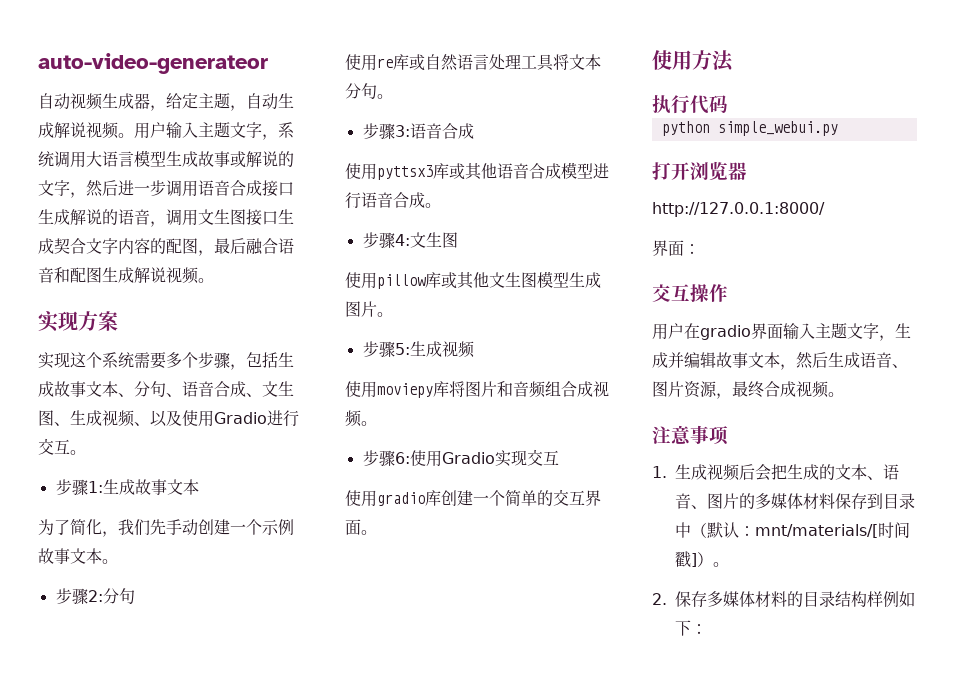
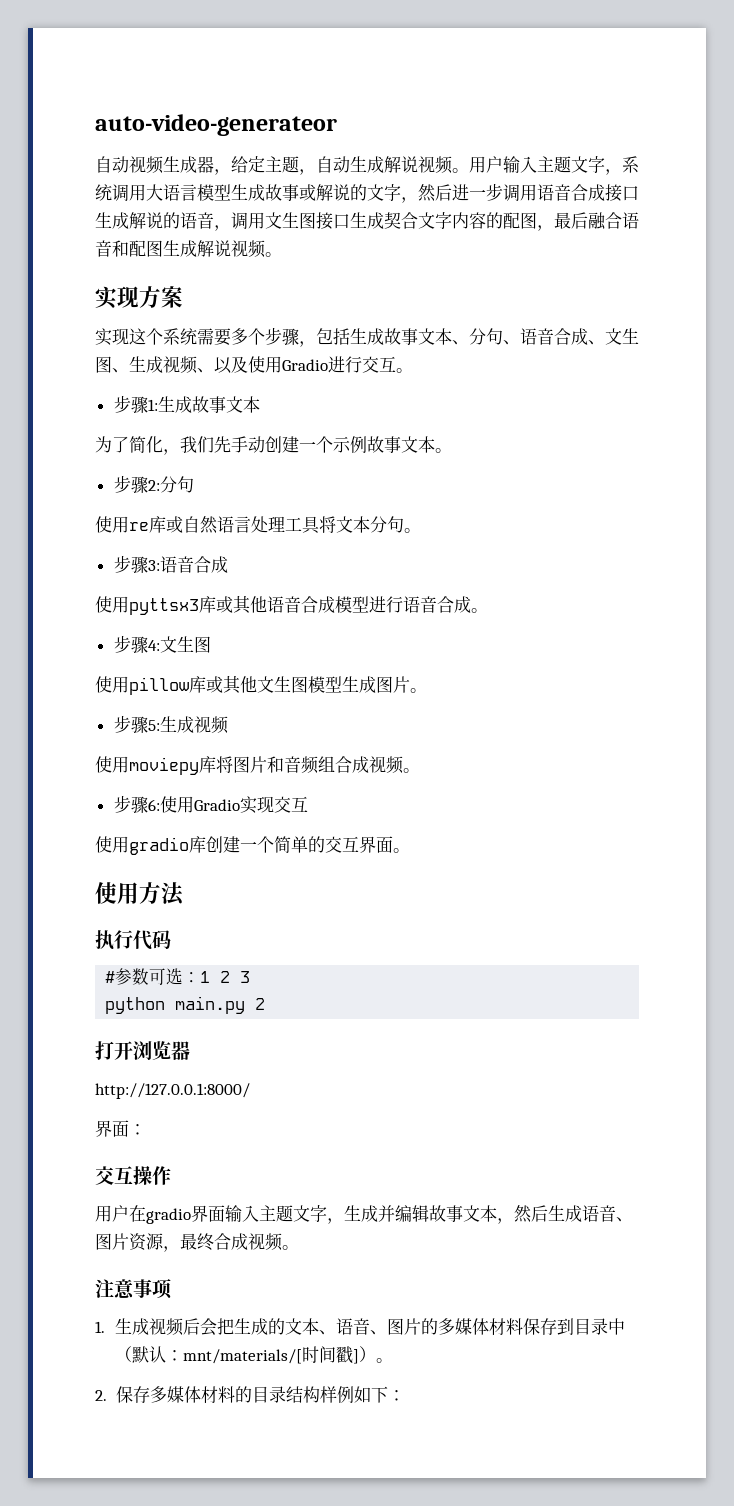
(728, 104) none -> [105,968,251,985] // #参数可选：1 2 3
[717,121,838,136] simple_webui.py -> [175,996,266,1014] main.py 2

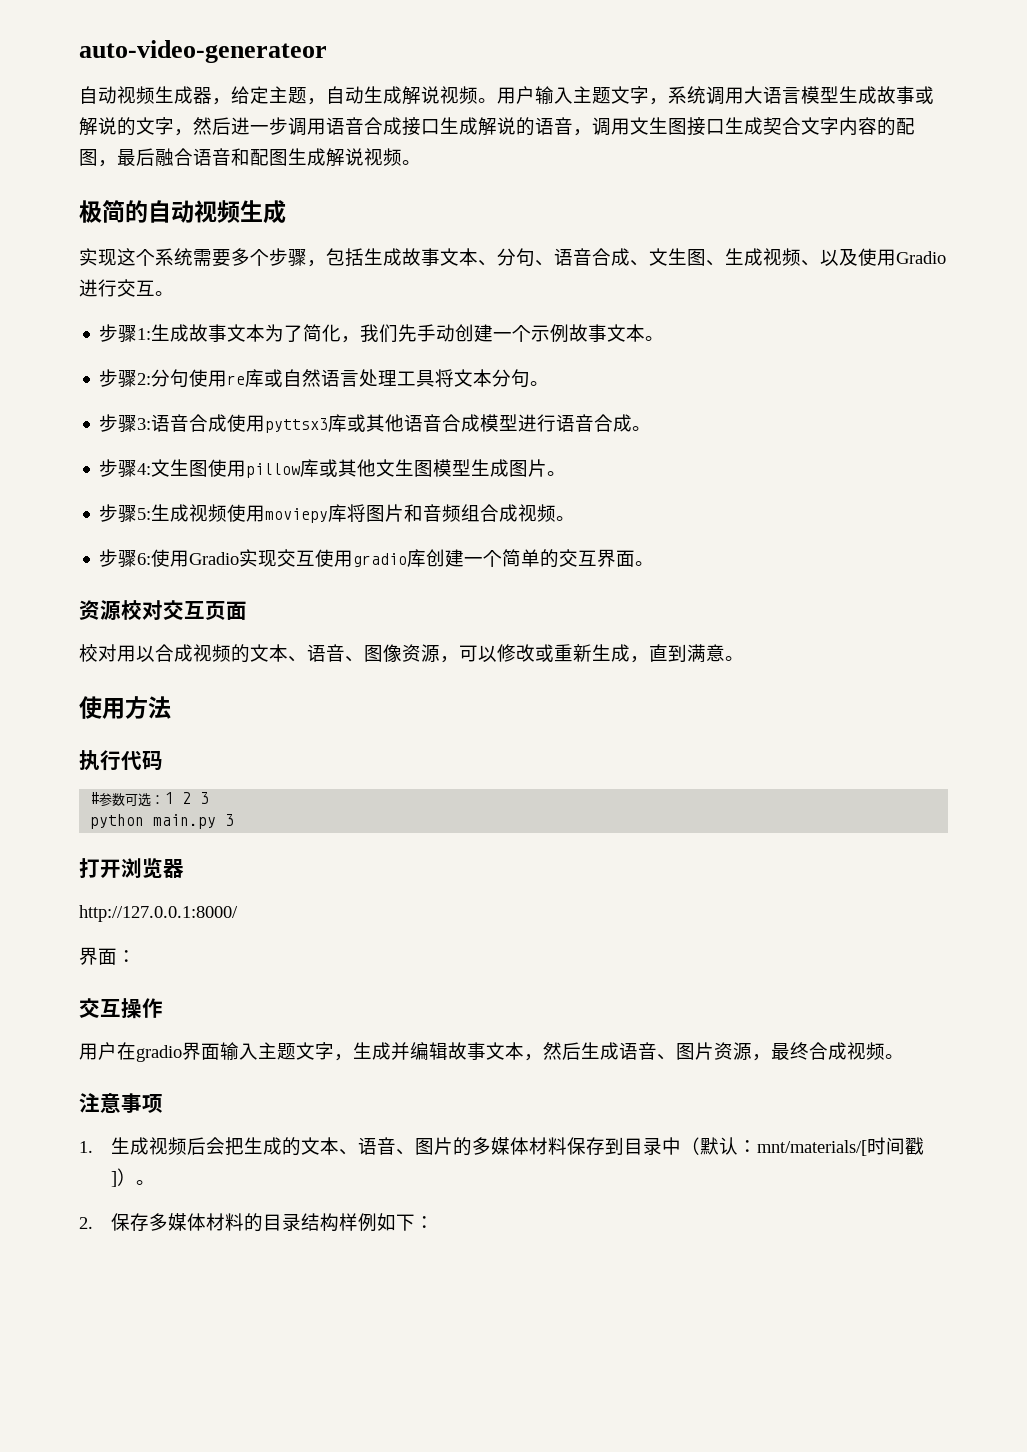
[95,286,183,309] 实现方案 -> [79,200,286,224] 极简的自动视频生成
(260, 404) // -> (266, 333) none
(194, 484) // -> (190, 378) none
(228, 564) // -> (228, 423) none
(211, 644) // -> (209, 468) none
(229, 725) // -> (228, 513) none
(308, 804) // -> (316, 558) none
(410, 850) none -> [79,600,247,621] [79,644,744,663] // 资源校对交互页面 // 校对用以合成视频的文本、语音、图像资源，可以修改或重新生成，直到满意。
[255,998,266,1010] 2 -> [225,814,235,826] 3

